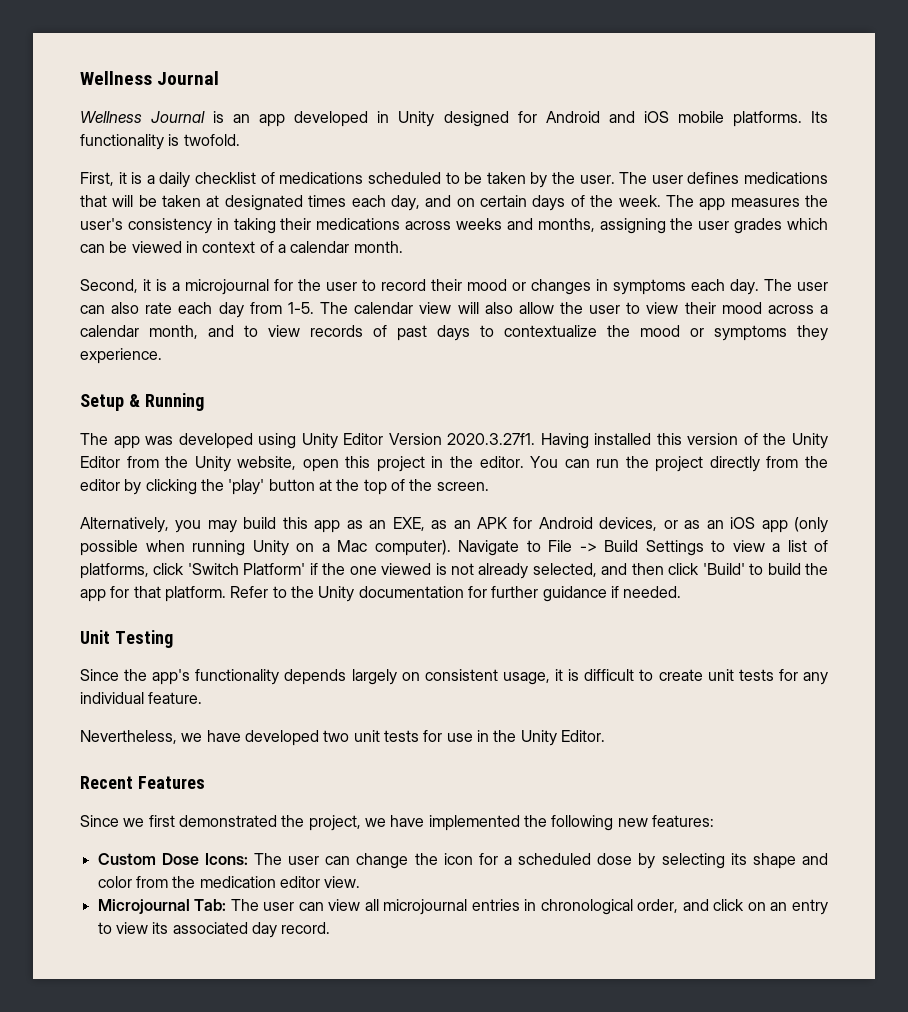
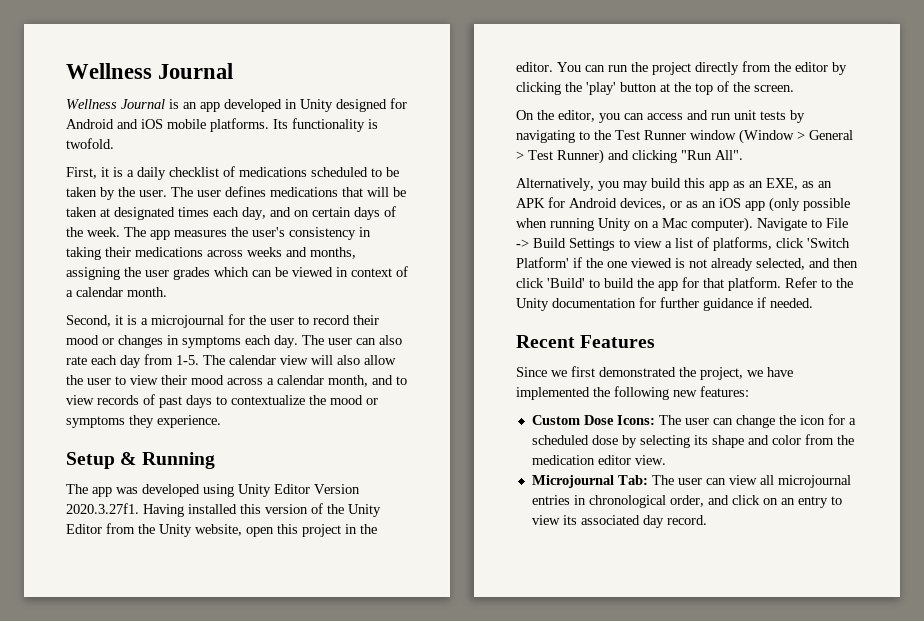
(489, 486) none -> [516,110,805,123] [516,129,853,144] [516,149,743,164] // On the editor, you can access and run unit tests by navigating to the Test Runner window (Window > General > Test Runner) and clicking "Run All".
[80,630,173,648] [80,669,829,685] [80,692,203,704] [80,730,605,746] // Unit Testing // Since the app's functionality depends largely on consistent usage, it is difficult to create unit tests for any individual feature. // Nevertheless, we have developed two unit tests for use in the Unity Editor. -> (813, 303) none

